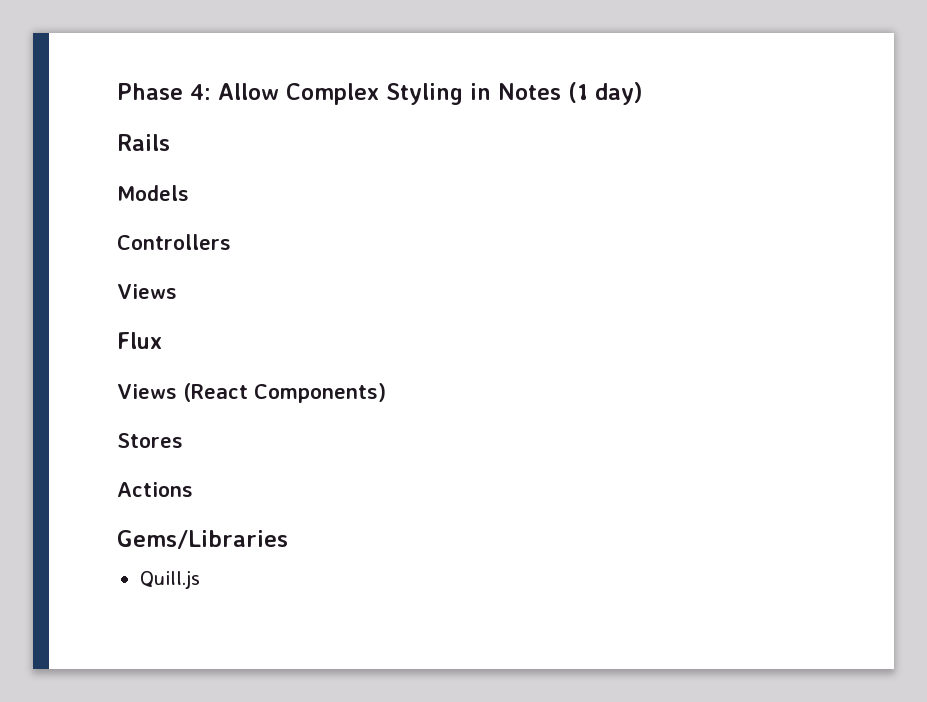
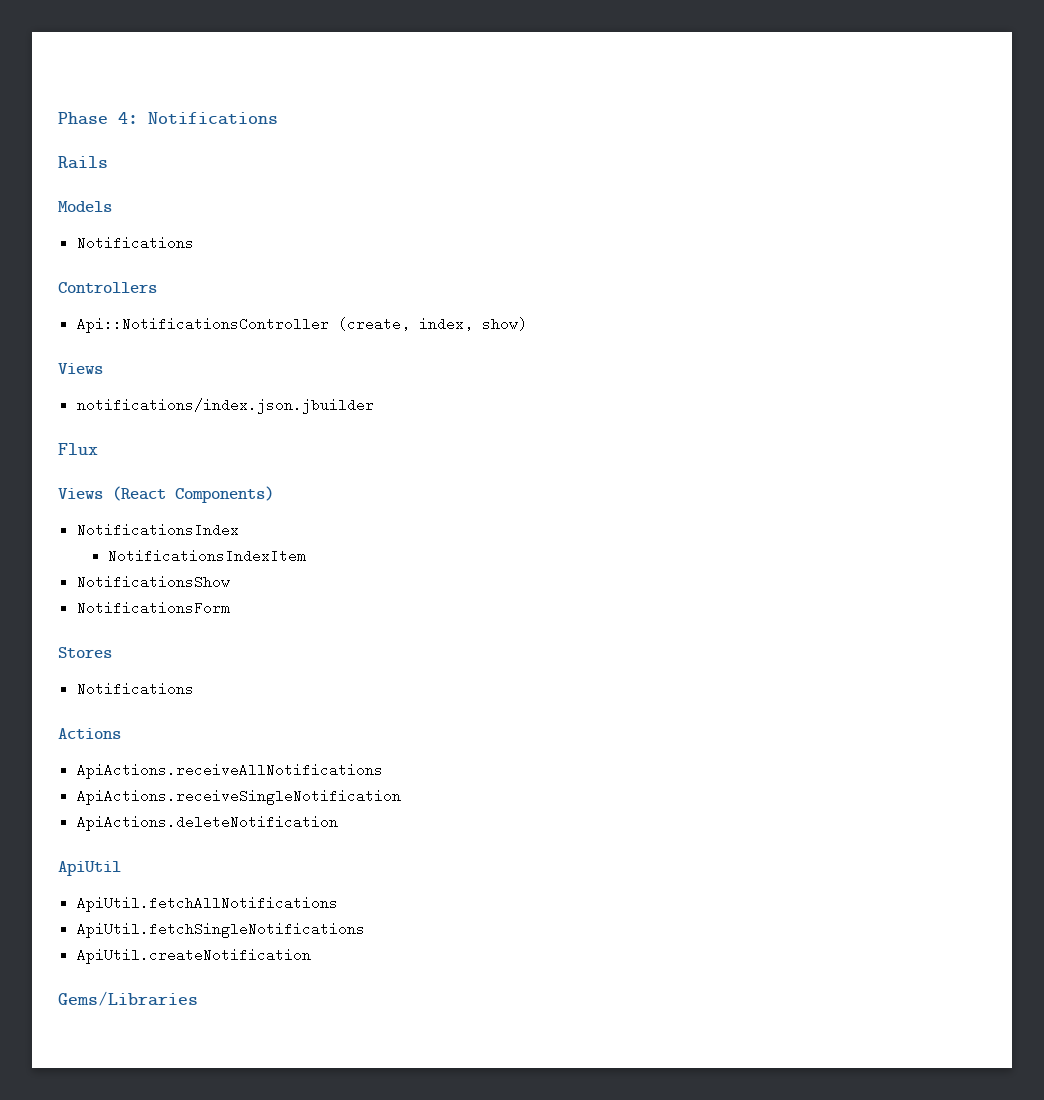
[218,82,643,105] Allow Complex Styling in Notes (1 day) -> [148,112,278,125] Notifications
(189, 193) none -> [76,236,194,250] // Notifications
[117,284,177,299] // Views -> [76,317,527,333] [58,363,103,374] [76,398,374,414] // Api::NotificationsController (create, index, show) // Views // notifications/index.json.jbuilder
(386, 393) none -> [76,523,239,537] [108,549,307,563] [76,575,230,589] [76,601,230,615] // NotificationsIndex // NotificationsIndexItem // NotificationsShow // NotificationsForm
(183, 440) none -> [76,682,194,696] // Notifications
(193, 489) none -> [76,763,383,779] [76,789,401,805] [76,815,338,831] [58,861,121,876] [76,896,338,912] [76,922,365,938] [76,948,311,964] // ApiActions.receiveAllNotifications // ApiActions.receiveSingleNotification // ApiActions.deleteNotification // ApiUtil // ApiUtil.fetchAllNotifications // ApiUtil.fetchSingleNotifications // ApiUtil.createNotification
[139,570,200,589] // Quill.js -> (198, 998) none

